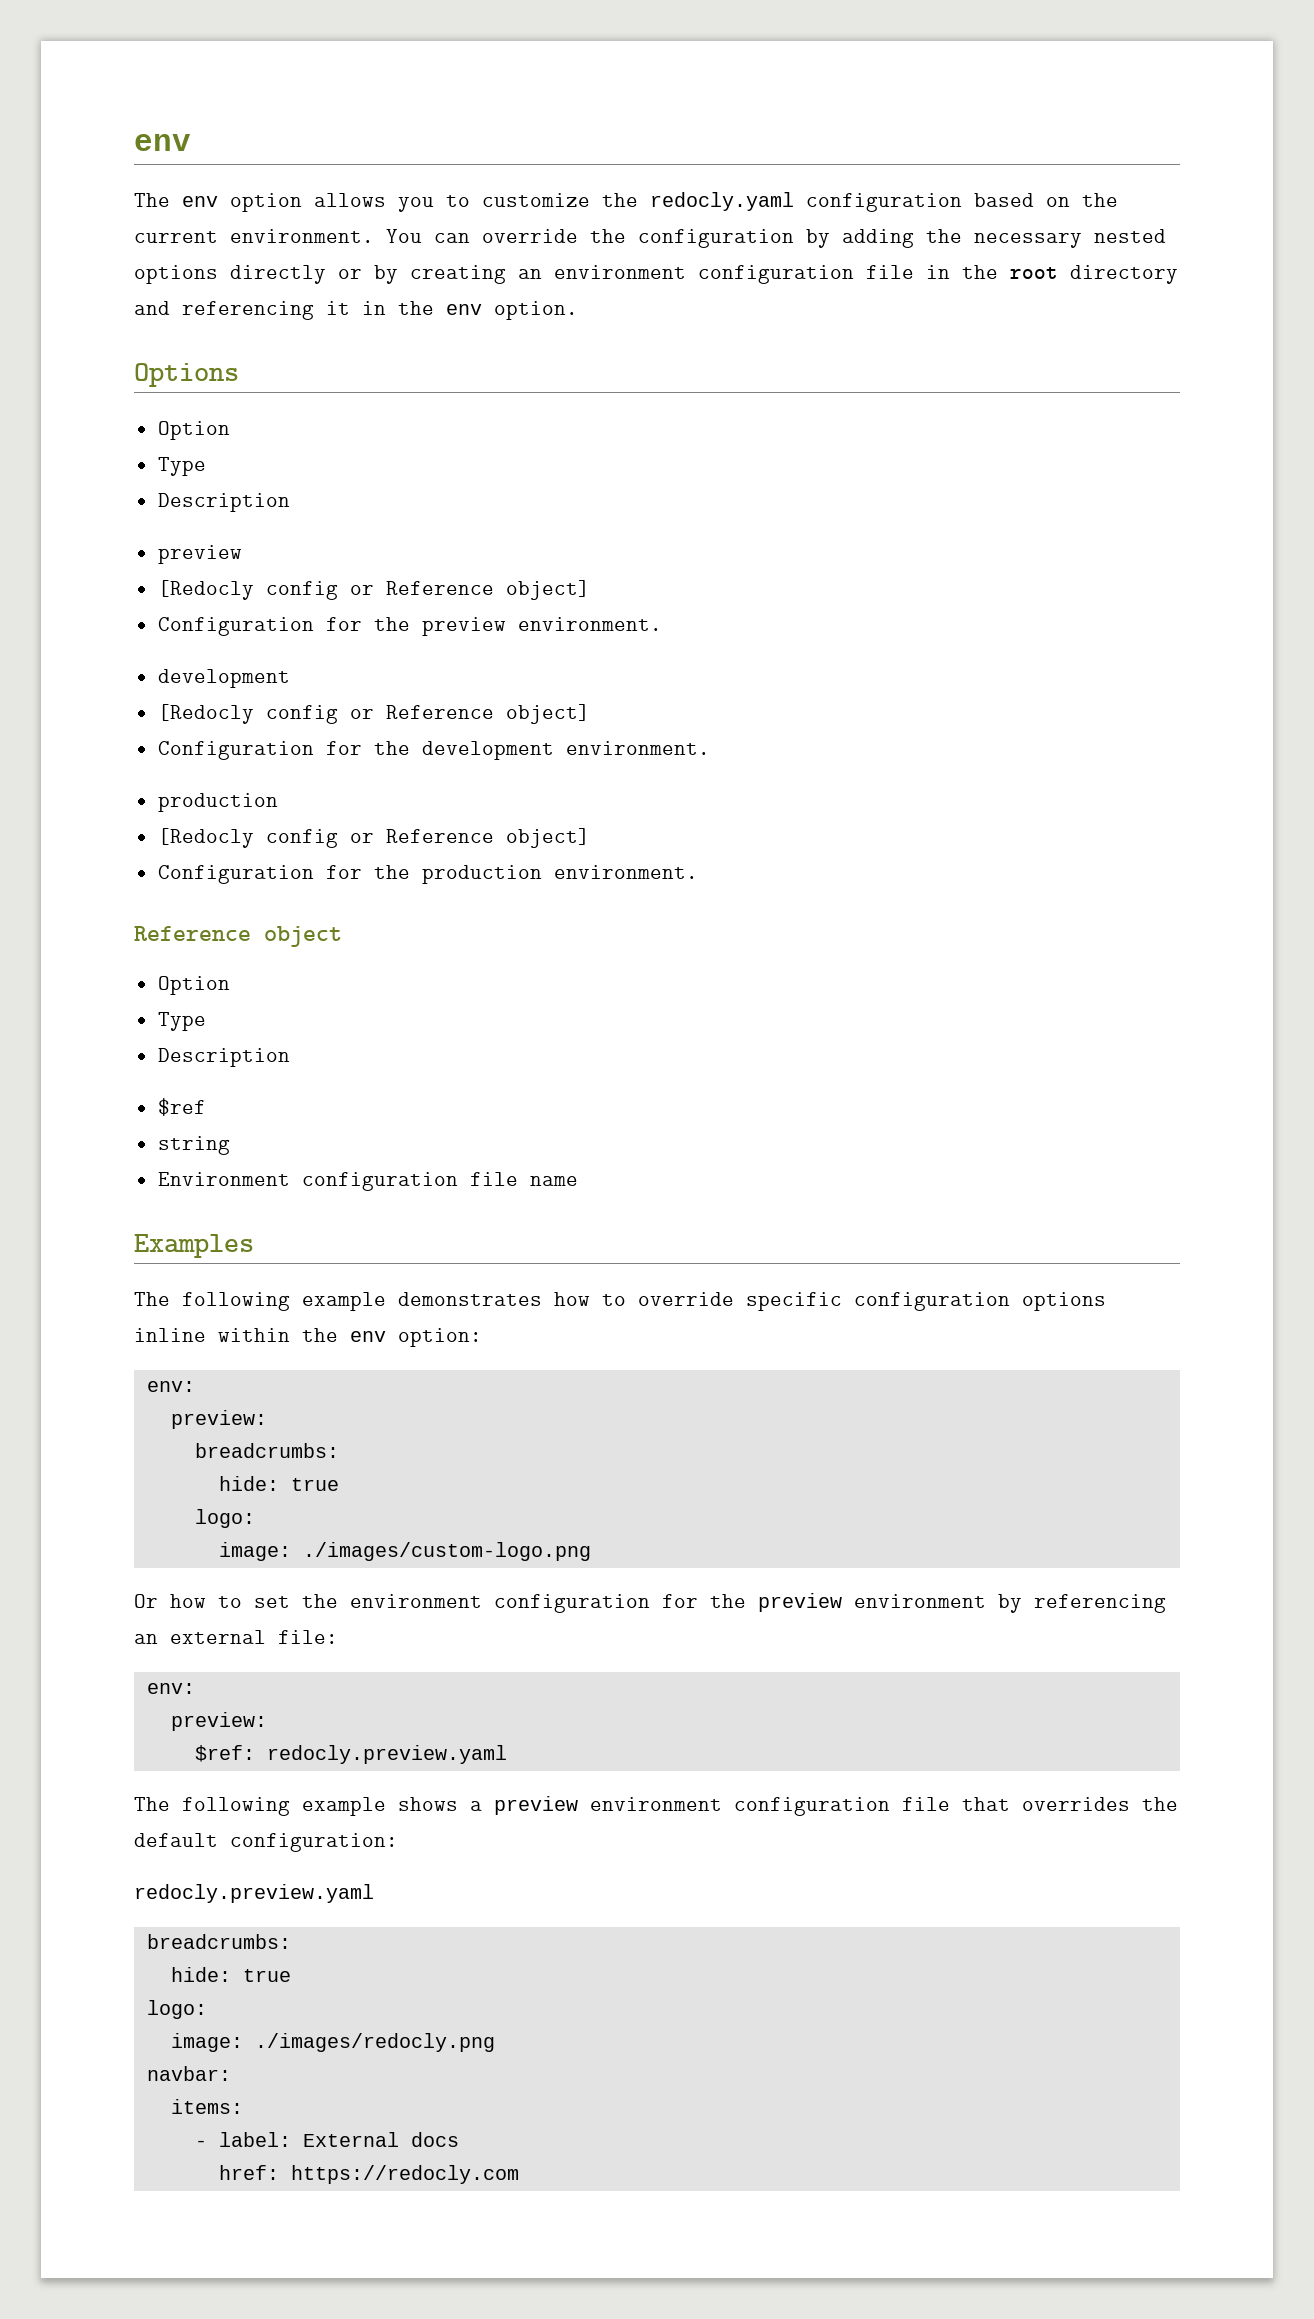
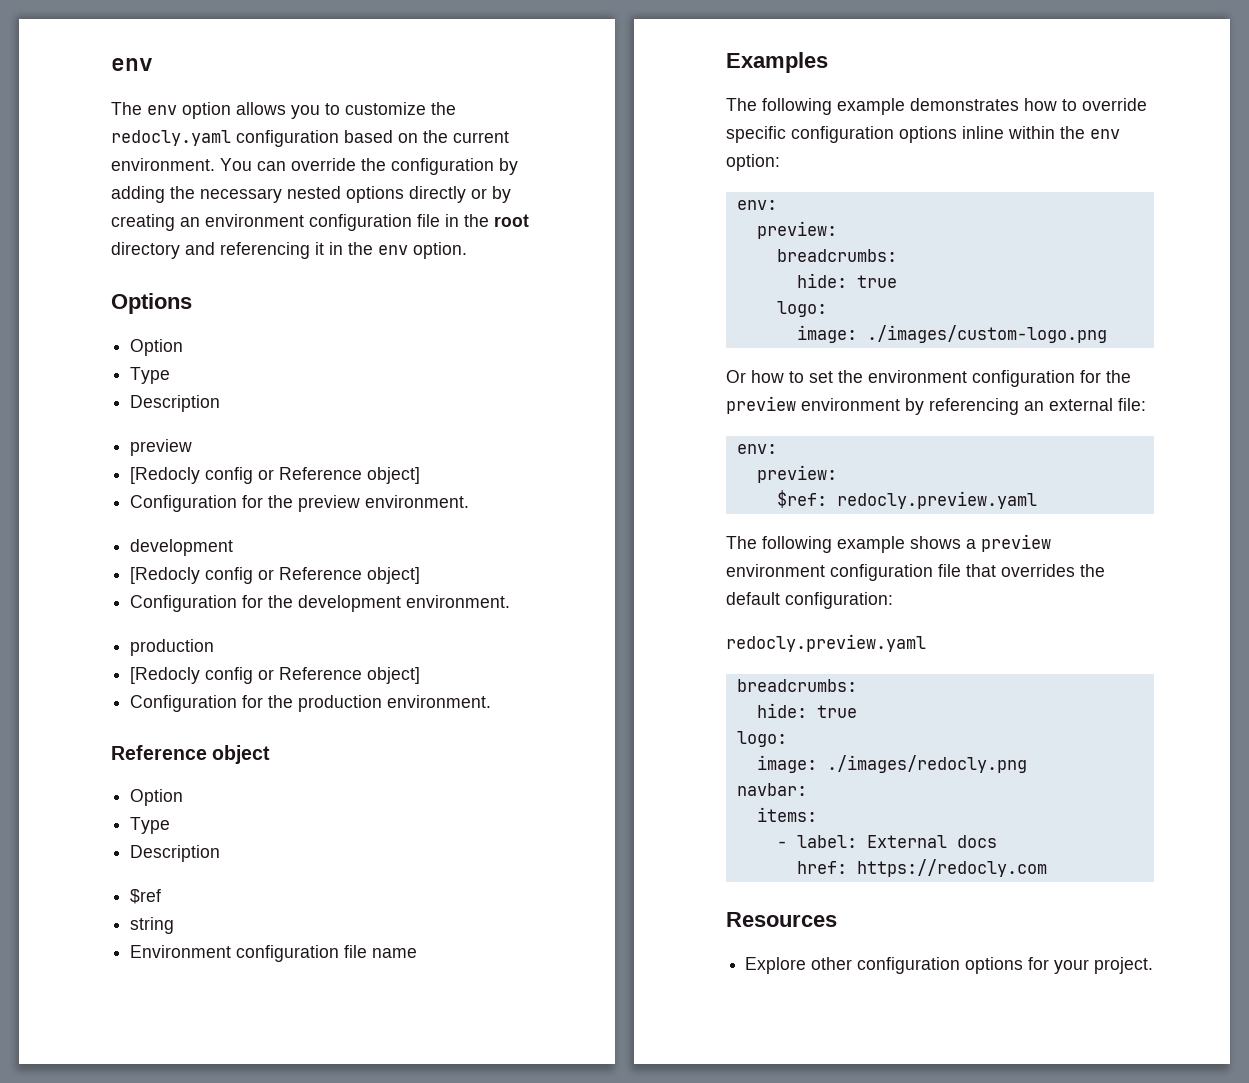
(519, 2174) none -> [726,912,837,927] [745,957,1154,974] // Resources // Explore other configuration options for your project.

